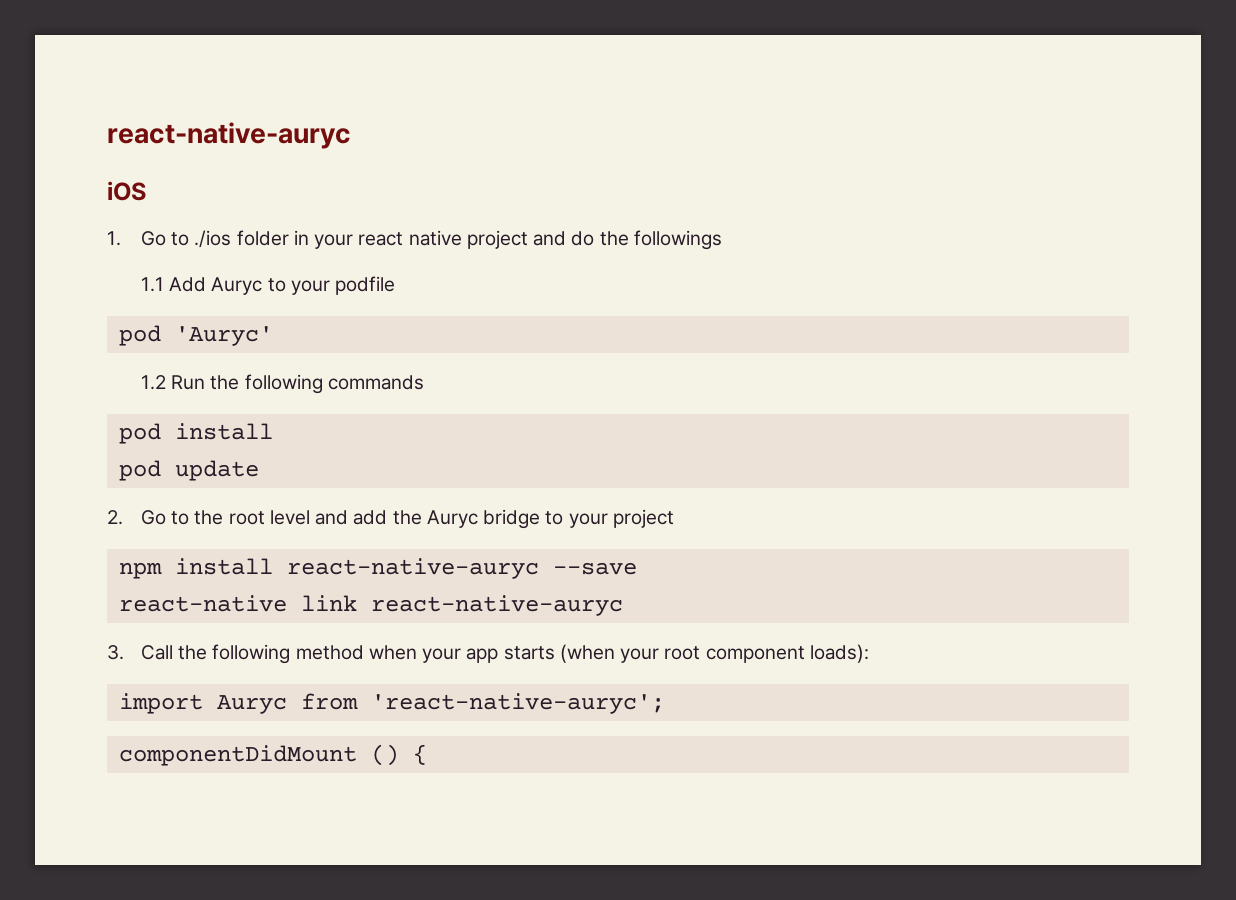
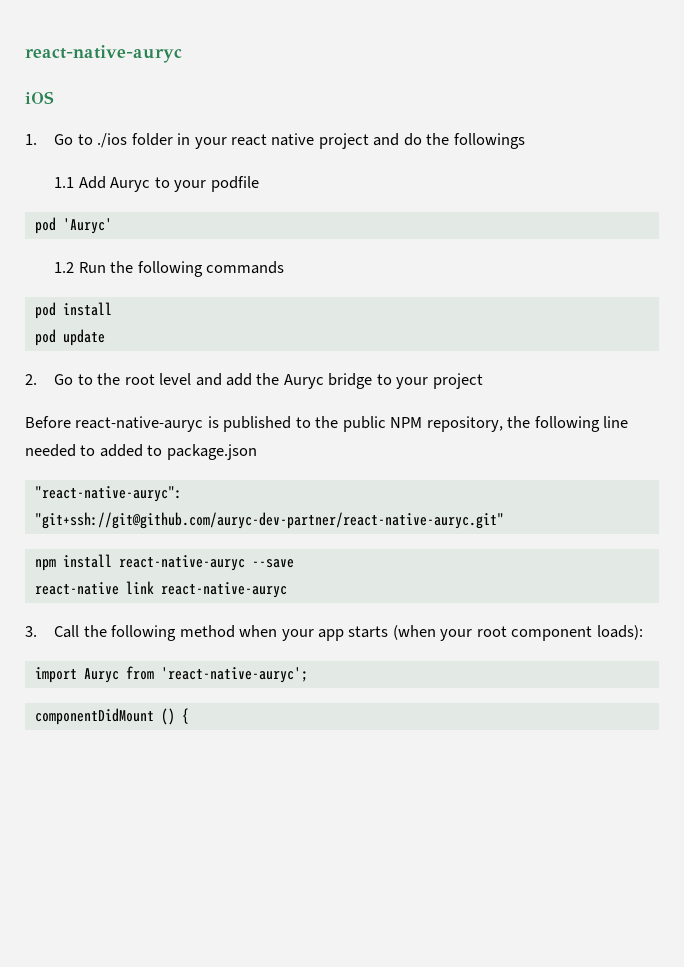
(674, 518) none -> [25,416,629,432] [25,444,257,460] [34,486,182,502] [34,512,504,529] // Before react-native-auryc is published to the public NPM repository, the following line needed to added to package.json // "react-native-auryc": "git+ssh://git@github.com/auryc-dev-partner/react-native-auryc.git"

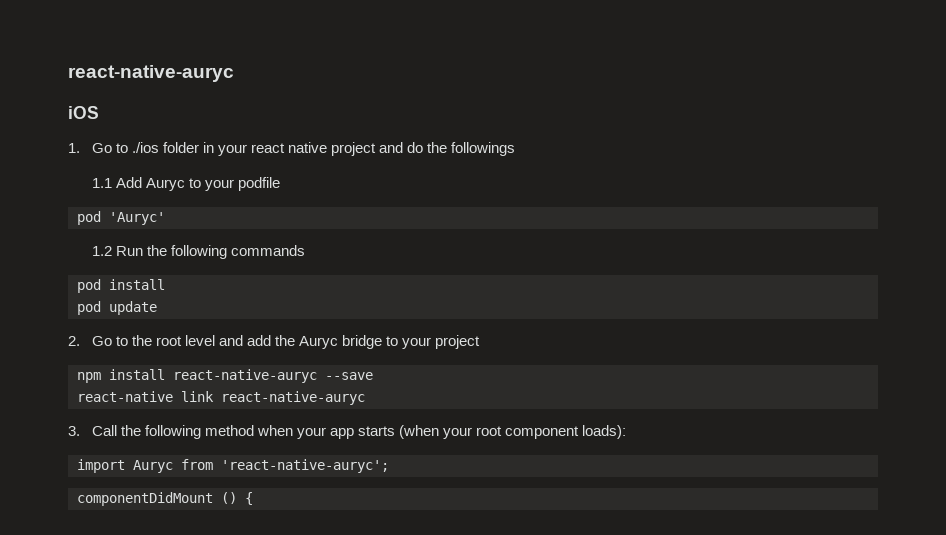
[25,416,629,432] [25,444,257,460] [34,486,182,502] [34,512,504,529] // Before react-native-auryc is published to the public NPM repository, the following line needed to added to package.json // "react-native-auryc": "git+ssh://git@github.com/auryc-dev-partner/react-native-auryc.git" -> (481, 342) none

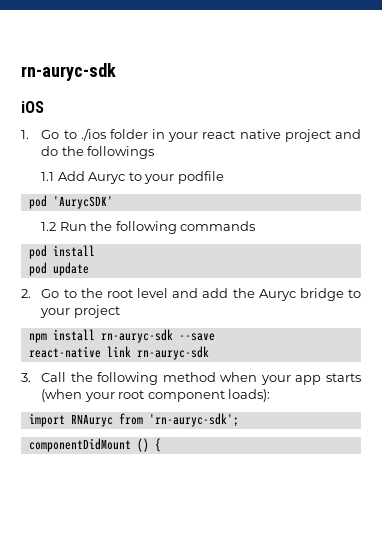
[68,65,234,82] react-native-auryc -> [21,63,116,81] rn-auryc-sdk
[109,212,165,225] 'Auryc' -> [52,196,113,209] 'AurycSDK'
[173,369,317,383] react-native-auryc -> [100,329,173,343] rn-auryc-sdk
[221,391,365,405] react-native-auryc -> [136,346,209,360] rn-auryc-sdk
[133,459,389,473] Auryc from 'react-native-auryc'; -> [70,413,239,427] RNAuryc from 'rn-auryc-sdk';

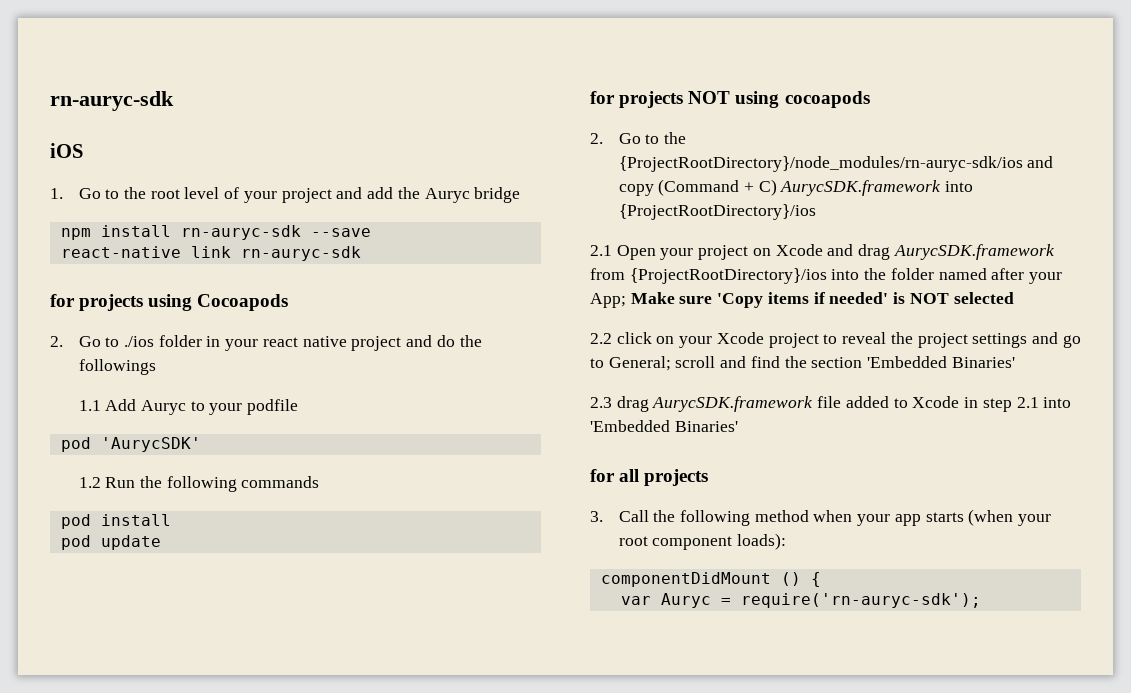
(77, 134) none -> [124,187,521,203] [60,225,371,240] [60,246,361,261] [50,294,289,311] [50,336,120,347] the root level of your project and add the Auryc bridge // npm install rn-auryc-sdk --save // react-native link rn-auryc-sdk // for projects using Cocoapods // 2. Go to
(89, 269) none -> [590,91,870,108] // for projects NOT using cocoapods
[106,288,361,301] [40,305,120,318] [28,329,215,343] [28,346,209,360] root level and add the Auryc bridge to your project // npm install rn-auryc-sdk --save // react-native link rn-auryc-sdk -> [618,156,1054,172] [618,179,974,196] [618,204,816,220] [590,244,1055,260] [590,268,1063,284] [590,292,1014,308] [590,332,1081,348] [590,356,1015,371] [590,396,1072,412] [590,420,738,432] [590,469,709,486] {ProjectRootDirectory}/node_modules/rn-auryc-sdk/ios and copy (Command + C) AurycSDK.framework into {ProjectRootDirectory}/ios // 2.1 Open your project on Xcode and drag AurycSDK.framework from {ProjectRootDirectory}/ios into the folder named after your App; Make sure 'Copy items if needed' is NOT selected // 2.2 click on your Xcode project to reveal the project settings and go to General; scroll and find the section 'Embedded Binaries' // 2.3 drag AurycSDK.framework file added to Xcode in step 2.1 into 'Embedded Binaries' // for all projects
[28,413,239,427] // import RNAuryc from 'rn-auryc-sdk'; -> (787, 541) none
(161, 445) none -> [620,593,981,608] // var Auryc = require('rn-auryc-sdk');

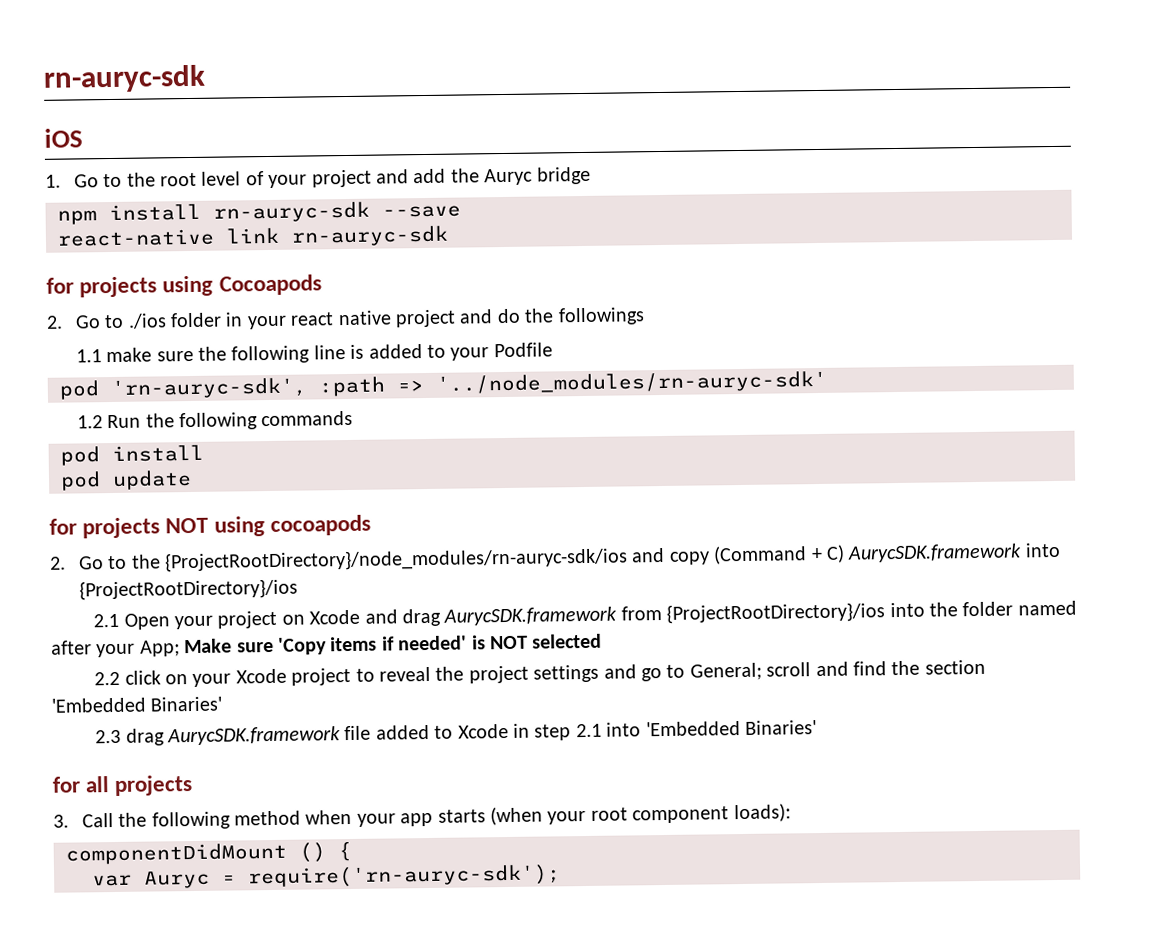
[105,399,187,415] Add Auryc -> [106,344,423,364] make sure the following line is added
[247,399,299,415] [60,437,201,452] podfile // pod 'AurycSDK' -> [493,342,553,358] [59,370,827,400] Podfile // pod 'rn-auryc-sdk', :path => '../node_modules/rn-auryc-sdk'

